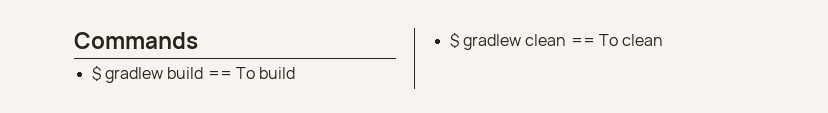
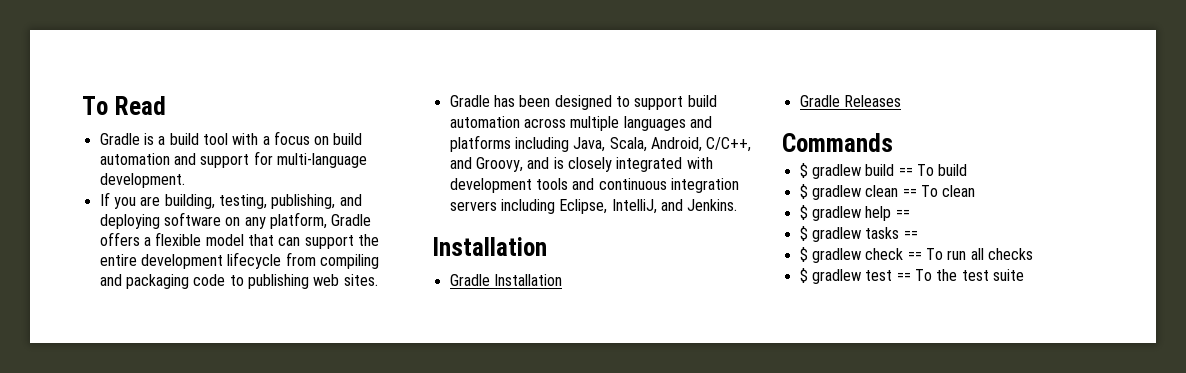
(74, 40) none -> [82,96,166,115] [99,131,363,145] [99,151,367,168] [99,173,185,188] [99,192,362,209] [99,212,372,229] [99,232,379,249] [99,252,379,269] [99,274,378,289] [449,95,717,110] [449,116,712,131] [449,135,752,152] [449,157,713,172] [449,178,739,193] [449,199,738,214] [432,237,547,256] [449,274,562,286] [799,95,901,107] To Read // Gradle is a build tool with a focus on build automation and support for multi-language development. // If you are building, testing, publishing, and deploying software on any platform, Gradle offers a flexible model that can support the entire development lifecycle from compiling and packaging code to publishing web sites. // Gradle has been designed to support build automation across multiple languages and platforms including Java, Scala, Android, C/C++, and Groovy, and is closely integrated with development tools and continuous integration servers including Eclipse, IntelliJ, and Jenkins. // Installation // Gradle Installation // Gradle Releases //
(664, 40) none -> [799,205,910,221] [799,226,918,242] [799,247,1033,263] [799,268,1024,284] // $ gradlew help == // $ gradlew tasks == // $ gradlew check == To run all checks // $ gradlew test == To the test suite

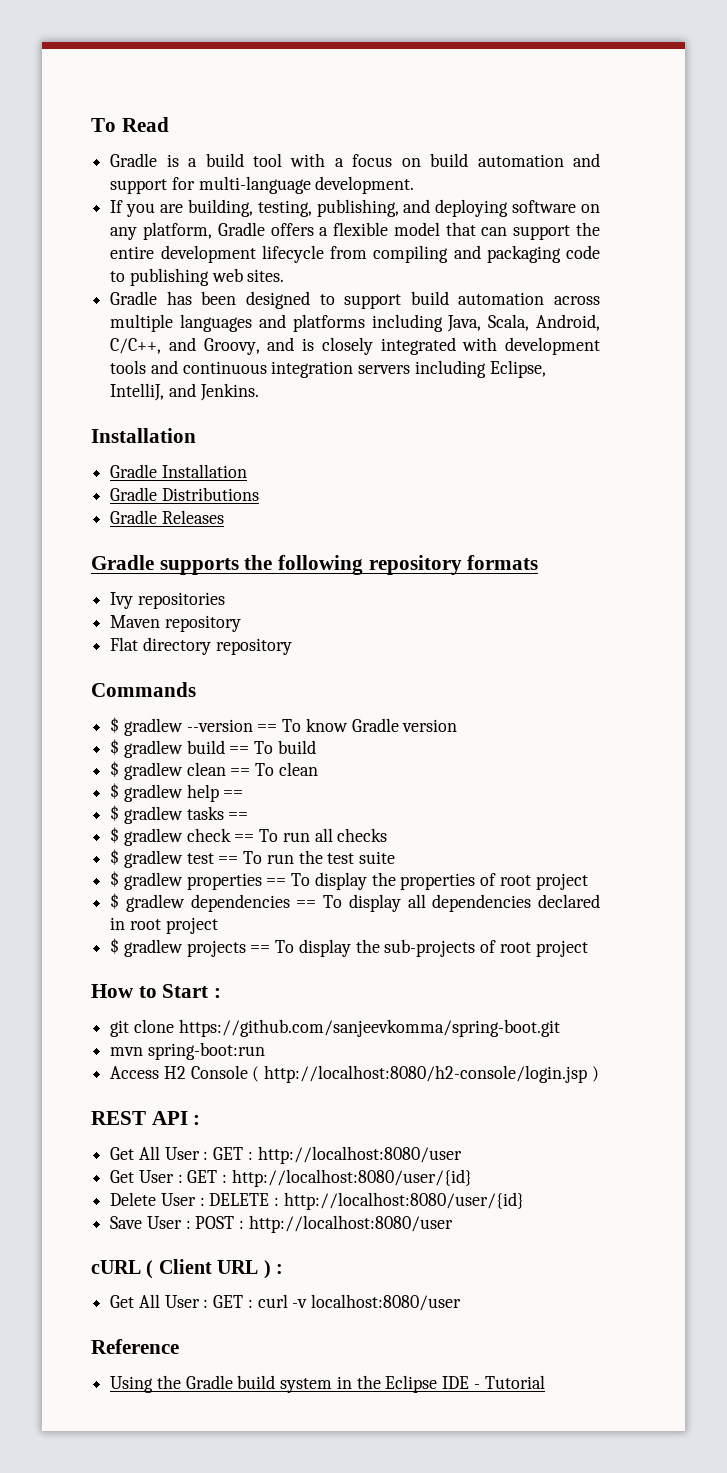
(562, 280) none -> [110,487,259,501] // Gradle Distributions
[782,133,893,152] Commands -> [91,555,539,575] [110,592,225,609] [110,615,241,632] [110,637,292,655] [91,682,196,697] [110,717,458,736] Gradle supports the following repository formats // Ivy repositories // Maven repository // Flat directory repository // Commands // $ gradlew --version == To know Gradle version
(932, 275) none -> [266,854,294,864] run
(1024, 275) none -> [110,871,588,890] [110,893,600,912] [110,917,218,934] [110,938,588,957] [91,984,222,998] [110,1019,560,1037] [110,1042,265,1060] [110,1065,599,1083] [91,1111,201,1125] [110,1146,462,1164] [110,1169,472,1187] [110,1192,524,1210] [110,1215,453,1233] [91,1259,283,1279] [110,1294,462,1311] [91,1339,179,1354] [110,1375,545,1393] // $ gradlew properties == To display the properties of root project // $ gradlew dependencies == To display all dependencies declared in root project // $ gradlew projects == To display the sub-projects of root project // How to Start : // git clone https://github.com/sanjeevkomma/spring-boot.git // mvn spring-boot:run // Access H2 Console ( http://localhost:8080/h2-console/login.jsp ) // REST API : // Get All User : GET : http://localhost:8080/user // Get User : GET : http://localhost:8080/user/{id} // Delete User : DELETE : http://localhost:8080/user/{id} // Save User : POST : http://localhost:8080/user // cURL ( Client URL ) : // Get All User : GET : curl -v localhost:8080/user // Reference // Using the Gradle build system in the Eclipse IDE - Tutorial

